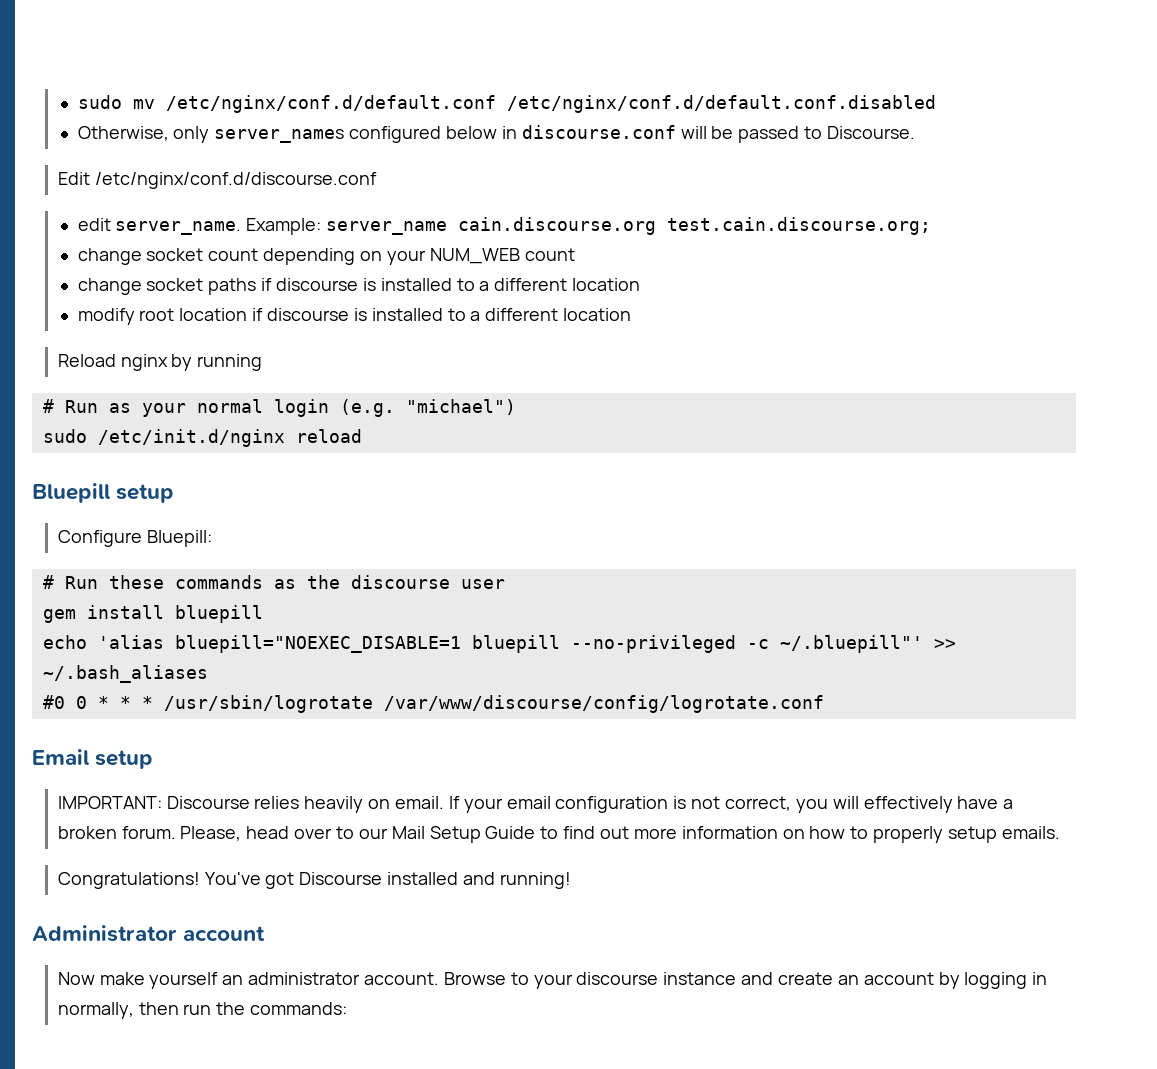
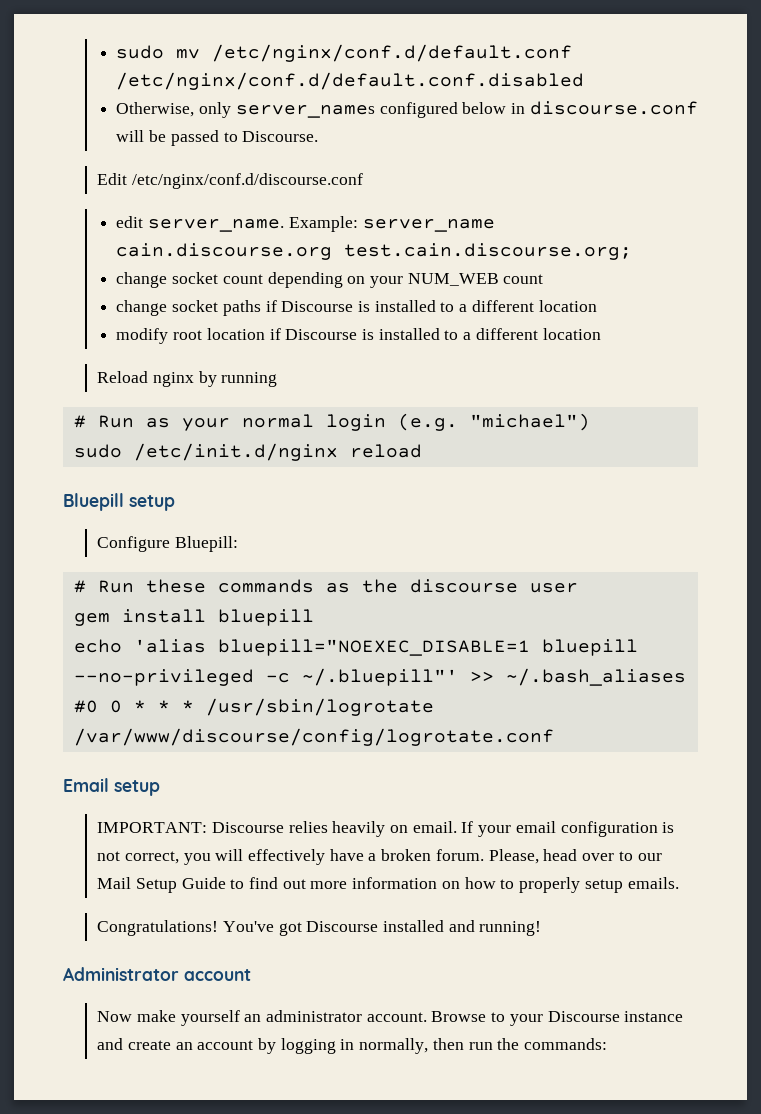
[275,278,358,291] discourse -> [281,301,354,312] Discourse
[266,308,349,321] discourse -> [285,329,358,340] Discourse
[576,972,659,985] discourse -> [547,1011,620,1022] Discourse

